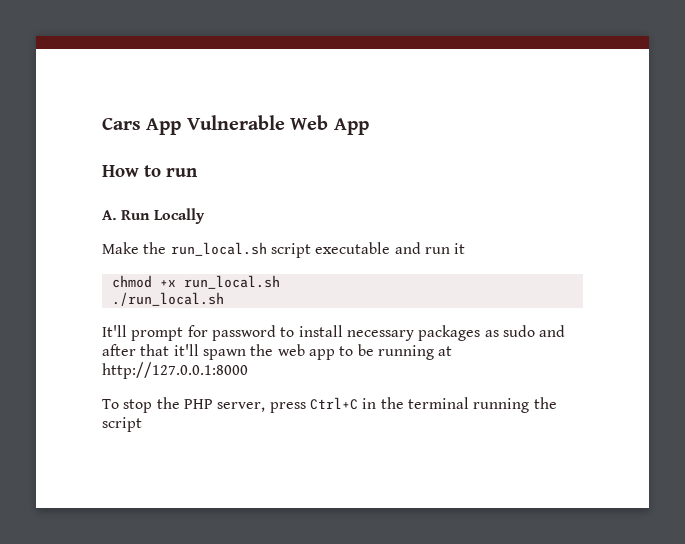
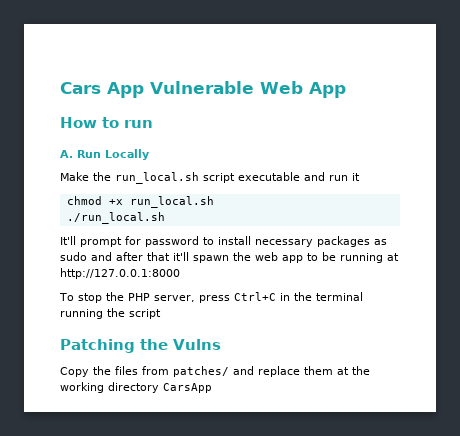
(142, 424) none -> [60,339,221,353] [60,366,370,377] [60,382,212,393] // Patching the Vulns // Copy the files from patches/ and replace them at the working directory CarsApp

